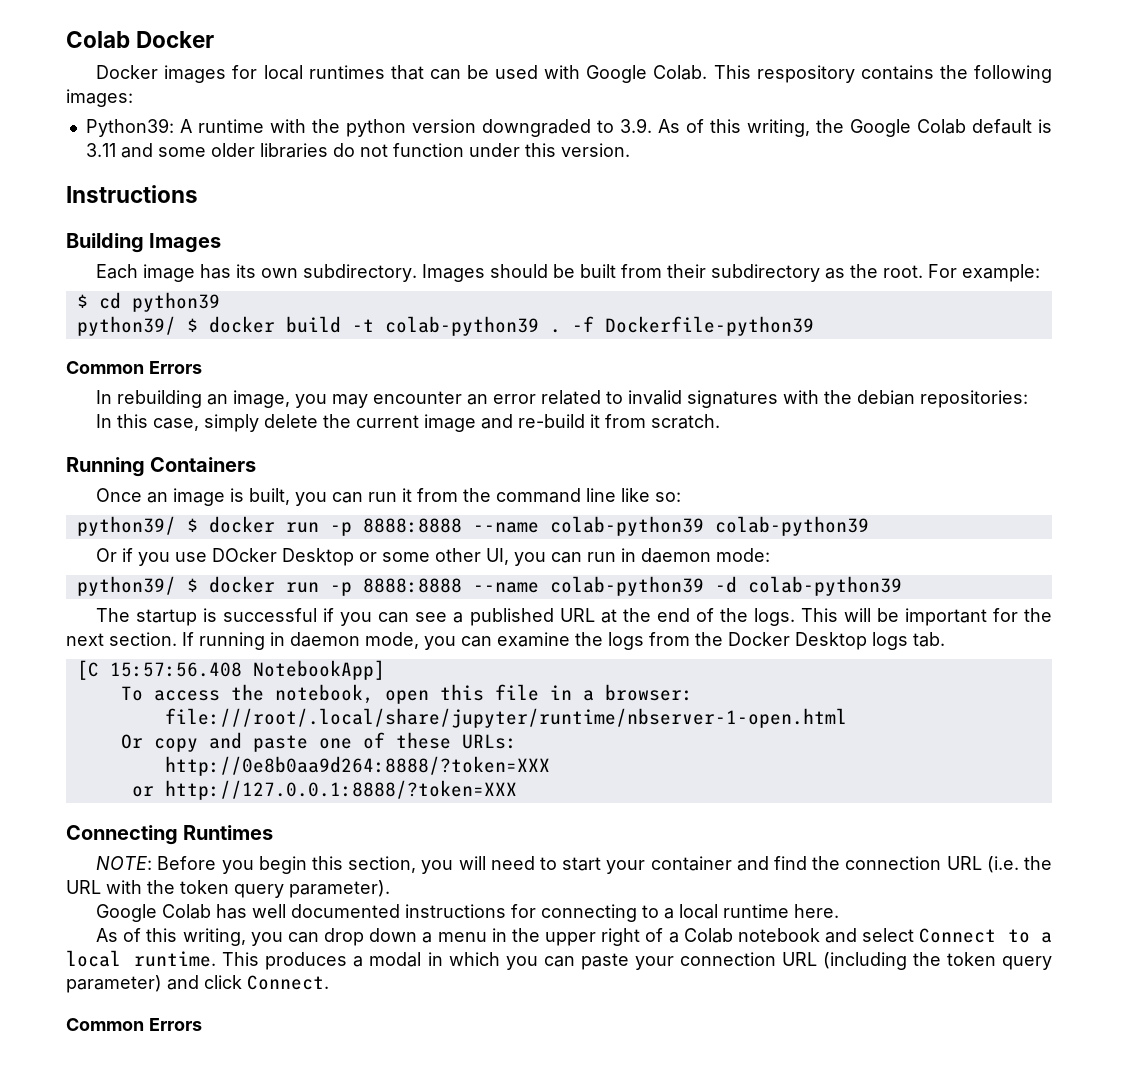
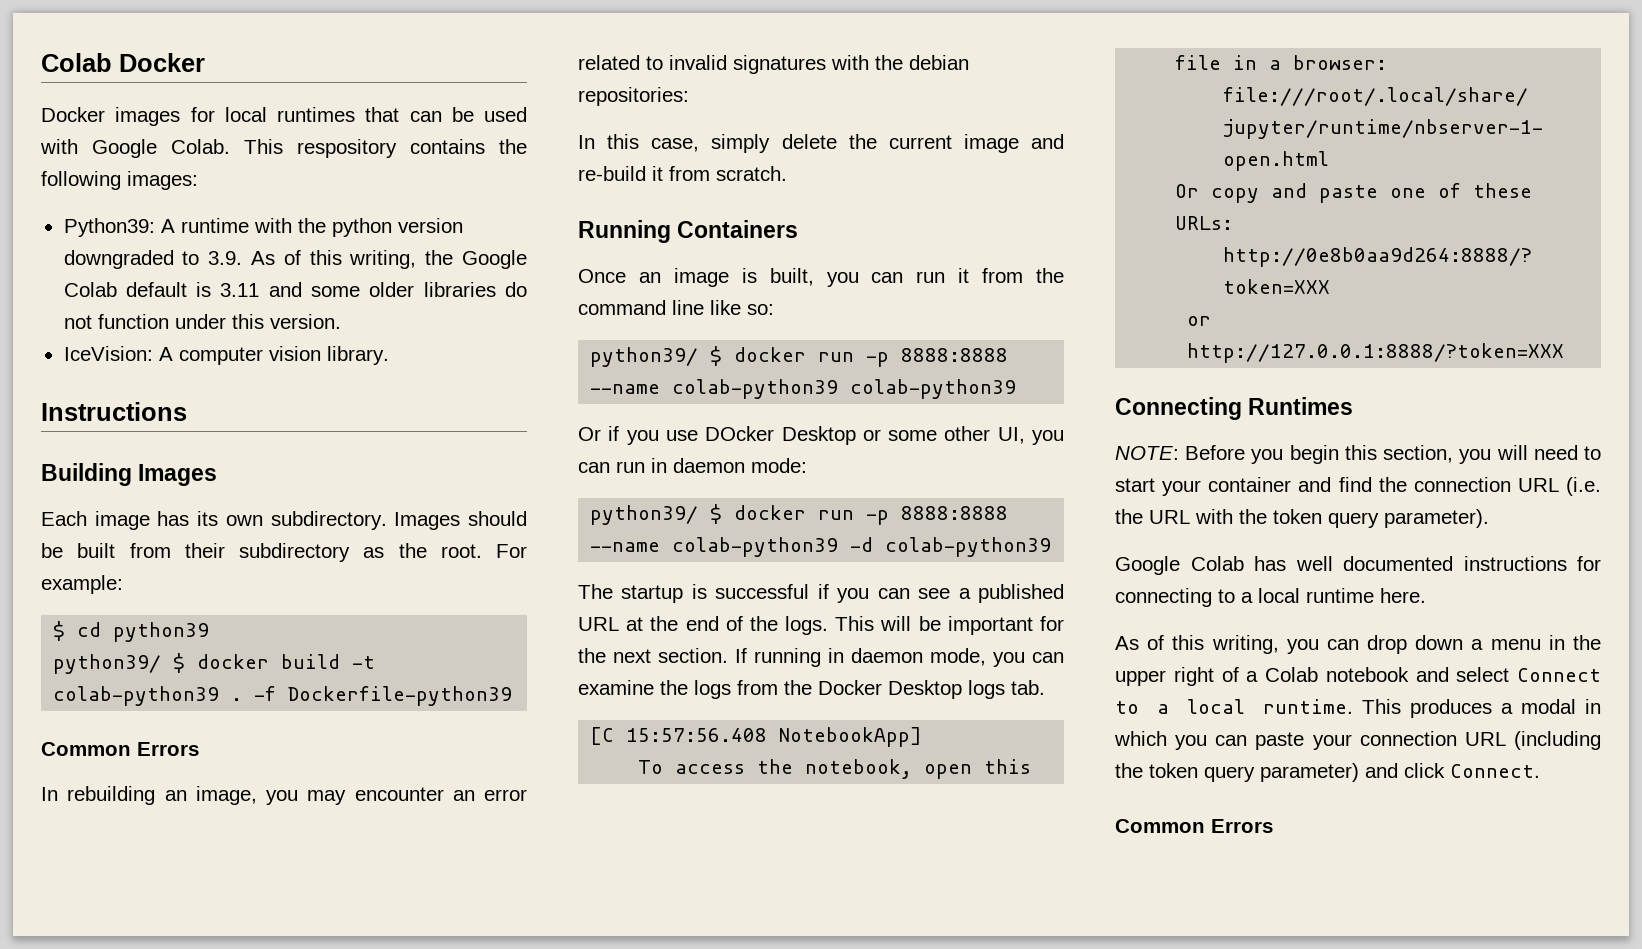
(630, 150) none -> [63,346,389,365] // IceVision: A computer vision library.

